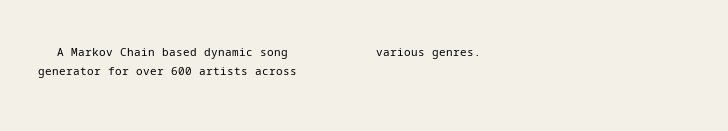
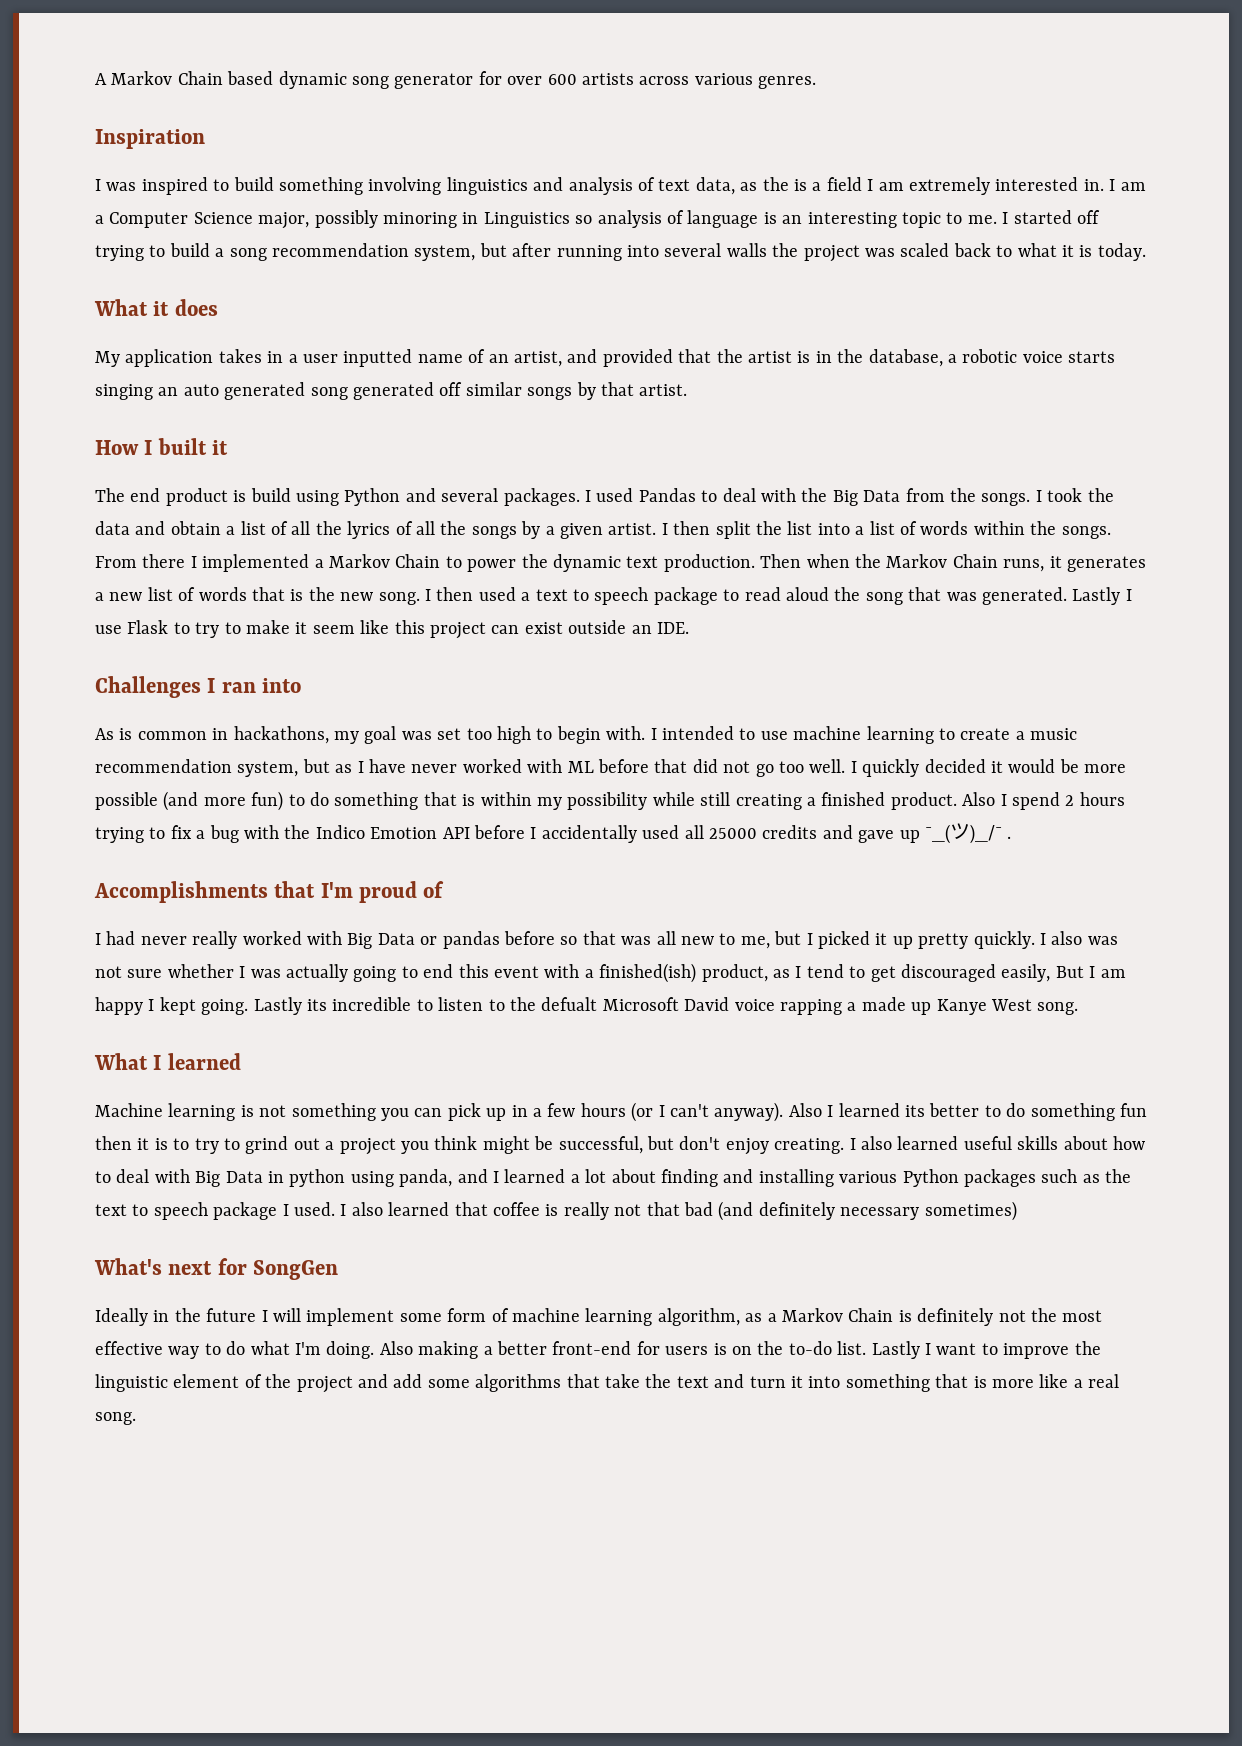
(481, 54) none -> [95,129,205,149] [95,177,1146,195] [95,210,1100,229] [95,243,1146,262] [94,299,218,316] [95,349,1116,367] [95,382,688,400] [95,438,229,455] [95,488,1114,506] [95,521,1111,539] [95,554,1146,572] [95,587,1132,605] [95,620,689,639] [95,676,302,698] [95,726,1078,744] [95,759,1127,777] [95,791,1125,811] [95,823,1012,844] [94,881,445,903] [95,931,1118,949] [95,963,1126,983] [95,997,1079,1015] [94,1053,241,1070] [95,1102,1147,1122] [95,1136,1145,1155] [95,1169,1132,1187] [95,1201,1017,1221] [94,1258,339,1280] [95,1308,1103,1326] [95,1341,1101,1359] [95,1374,1120,1393] [95,1412,136,1425] // Inspiration // I was inspired to build something involving linguistics and analysis of text data, as the is a field I am extremely interested in. I am a Computer Science major, possibly minoring in Linguistics so analysis of language is an interesting topic to me. I started off trying to build a song recommendation system, but after running into several walls the project was scaled back to what it is today. // What it does // My application takes in a user inputted name of an artist, and provided that the artist is in the database, a robotic voice starts singing an auto generated song generated off similar songs by that artist. // How I built it // The end product is build using Python and several packages. I used Pandas to deal with the Big Data from the songs. I took the data and obtain a list of all the lyrics of all the songs by a given artist. I then split the list into a list of words within the songs. From there I implemented a Markov Chain to power the dynamic text production. Then when the Markov Chain runs, it generates a new list of words that is the new song. I then used a text to speech package to read aloud the song that was generated. Lastly I use Flask to try to make it seem like this project can exist outside an IDE. // Challenges I ran into // As is common in hackathons, my goal was set too high to begin with. I intended to use machine learning to create a music recommendation system, but as I have never worked with ML before that did not go too well. I quickly decided it would be more possible (and more fun) to do something that is within my possibility while still creating a finished product. Also I spend 2 hours trying to fix a bug with the Indico Emotion API before I accidentally used all 25000 credits and gave up ¯_(ツ)_/¯ . // Accomplishments that I'm proud of // I had never really worked with Big Data or pandas before so that was all new to me, but I picked it up pretty quickly. I also was not sure whether I was actually going to end this event with a finished(ish) product, as I tend to get discouraged easily, But I am happy I kept going. Lastly its incredible to listen to the defualt Microsoft David voice rapping a made up Kanye West song. // What I learned // Machine learning is not something you can pick up in a few hours (or I can't anyway). Also I learned its better to do something fun then it is to try to grind out a project you think might be successful, but don't enjoy creating. I also learned useful skills about how to deal with Big Data in python using panda, and I learned a lot about finding and installing various Python packages such as the text to speech package I used. I also learned that coffee is really not that bad (and definitely necessary sometimes) // What's next for SongGen // Ideally in the future I will implement some form of machine learning algorithm, as a Markov Chain is definitely not the most effective way to do what I'm doing. Also making a better front-end for users is on the to-do list. Lastly I want to improve the linguistic element of the project and add some algorithms that take the text and turn it into something that is more like a real song.

